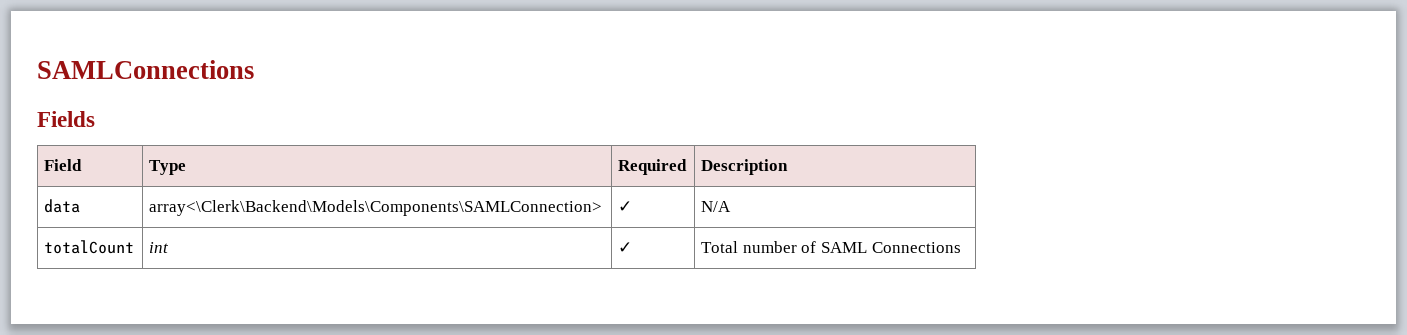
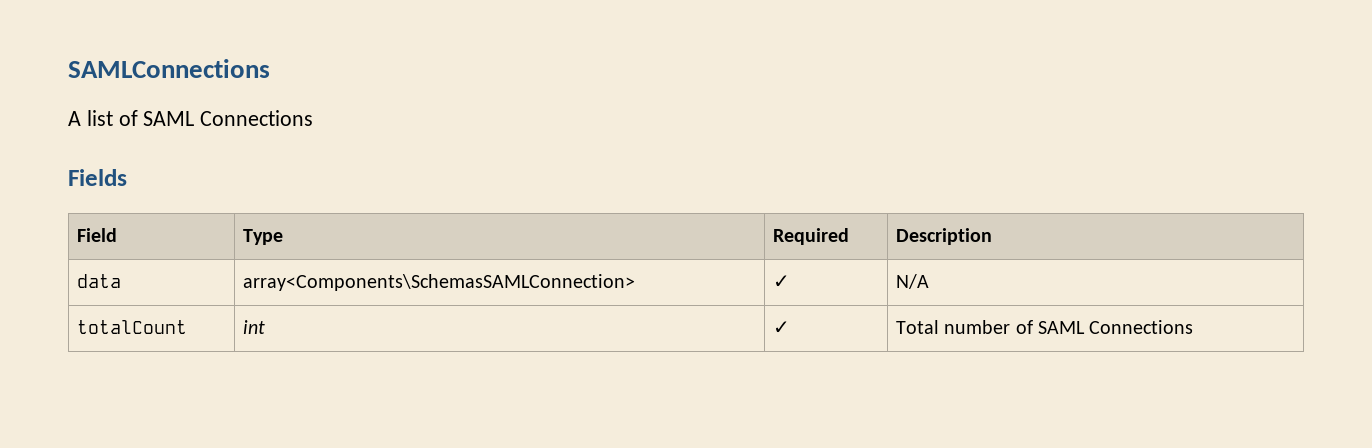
(254, 69) none -> [68,110,314,126] // A list of SAML Connections
[149,200,603,216] array<\Clerk\Backend\Models\Components\SAMLConnection> -> [243,274,636,291] array<Components\SchemasSAMLConnection>

